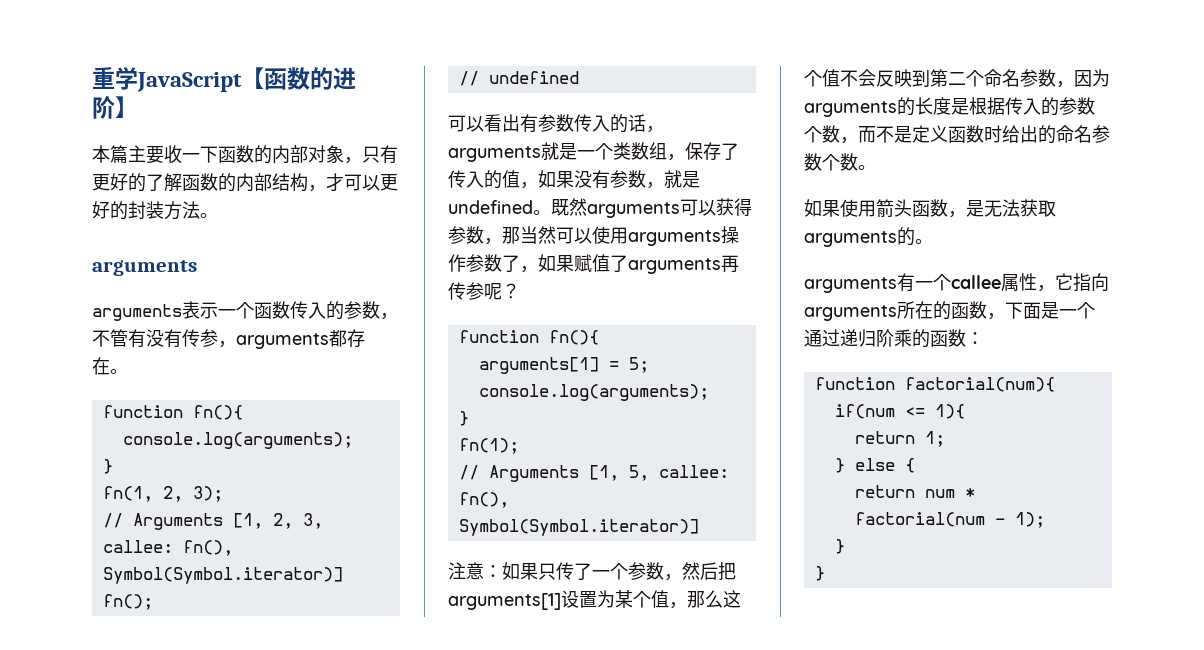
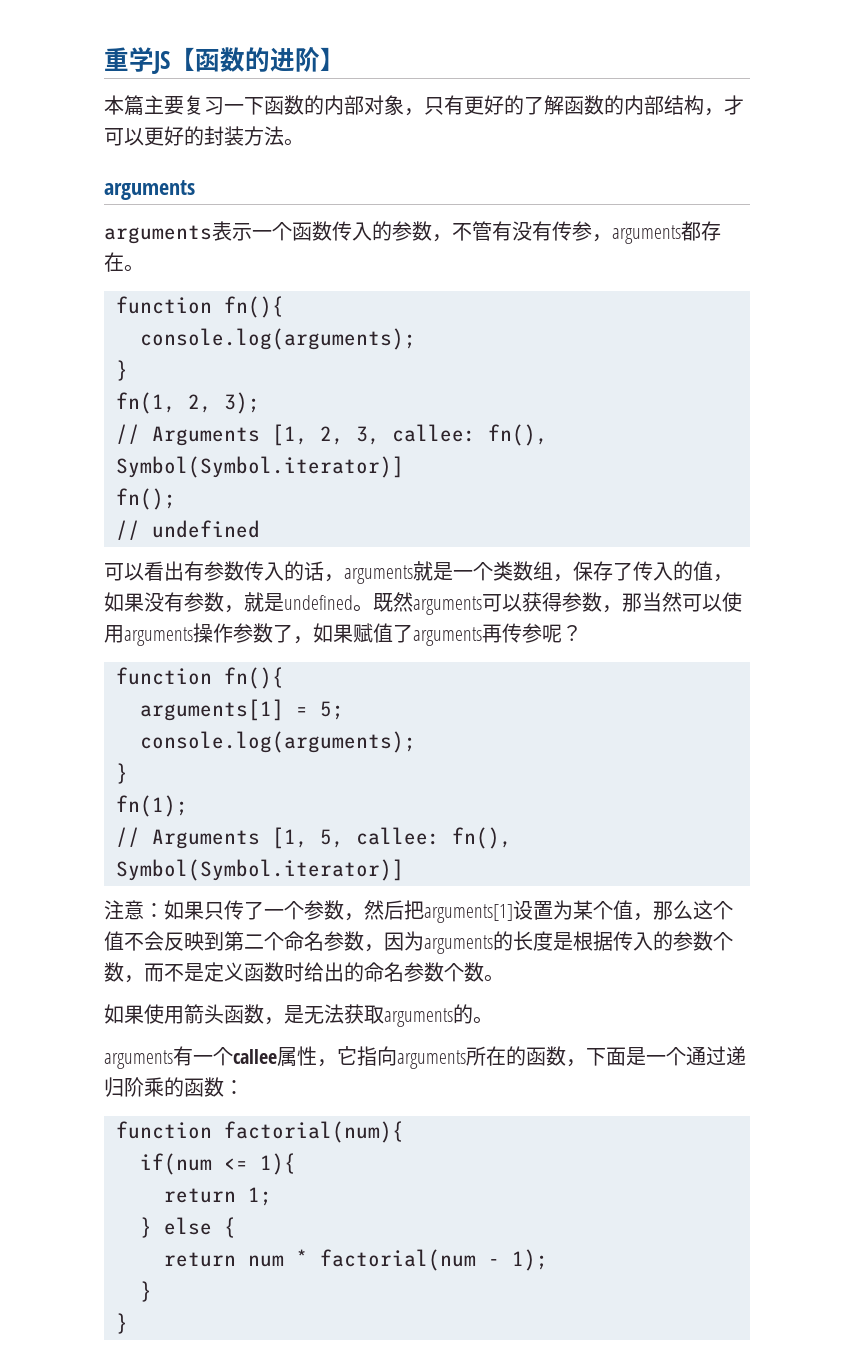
[137,72,242,92] JavaScript -> [152,51,170,74] JS
[164,145,182,164] 收 -> [184,95,224,115] 复习

